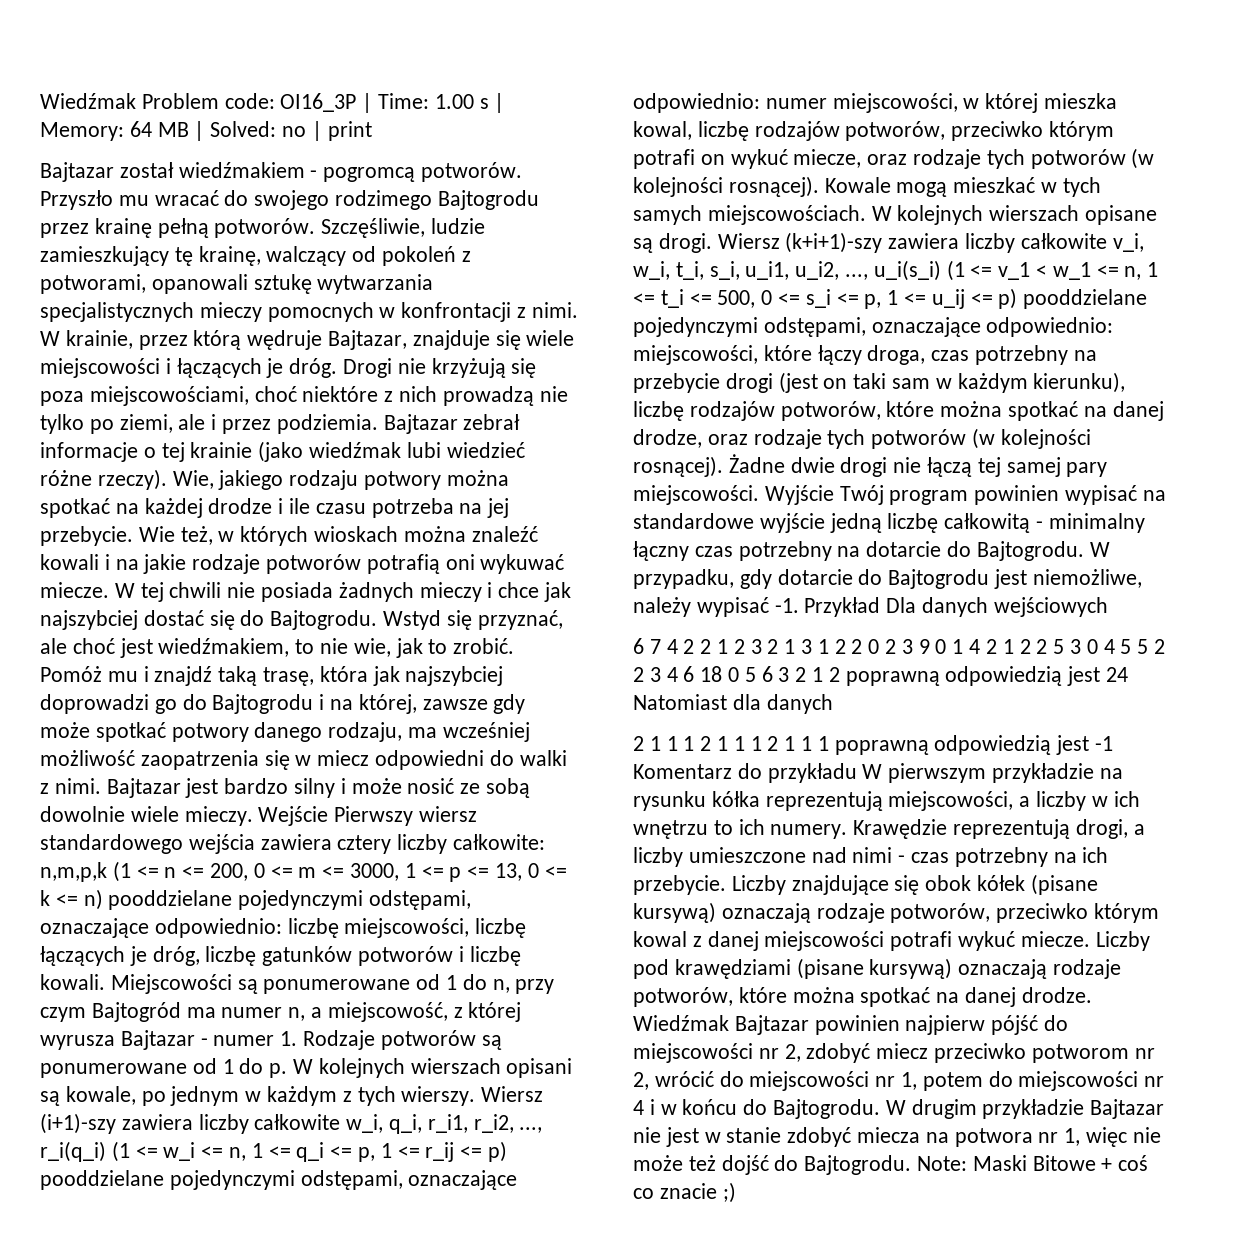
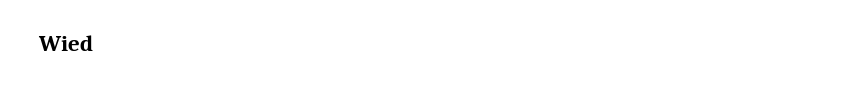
[40,93,505,113] [40,121,372,141] [40,162,523,182] [40,190,539,210] [40,218,486,238] [40,246,471,266] [40,274,434,294] [40,302,578,322] [40,330,575,350] [40,358,537,378] [40,386,568,406] [40,414,521,434] [40,441,525,462] [40,469,509,490] [40,498,510,518] [40,526,538,546] [40,554,565,574] [40,582,572,602] [40,610,563,630] [40,638,515,658] [40,666,504,686] [40,694,526,714] [40,722,530,742] [40,750,567,770] [40,778,531,798] [40,806,478,826] [40,834,546,854] [40,861,567,882] [40,889,472,910] [40,918,527,938] [40,946,521,966] [40,974,555,994] [40,1002,522,1022] [40,1030,502,1050] [40,1058,573,1078] [40,1086,544,1106] [40,1113,543,1134] [40,1141,508,1162] [40,1170,518,1190] [633,93,1118,113] [633,121,1115,141] [633,148,1155,169] [633,176,1101,197] [633,205,1158,225] [633,232,1144,253] [633,260,1159,281] [633,288,1148,309] [633,317,1114,337] [633,345,1097,365] [633,372,1126,393] [633,401,1164,421] [633,428,1091,449] [633,454,1108,477] [633,485,1166,505] [633,513,1145,533] [633,541,1110,561] [633,569,1142,589] [633,597,1108,617] [633,638,1165,654] [633,666,1129,686] [633,694,833,714] [633,735,1114,755] [633,763,1123,783] [633,791,1140,811] [633,819,1145,839] [633,847,1109,867] [633,874,1098,895] [633,902,1160,923] [633,931,1150,951] [633,958,1122,979] [633,987,1092,1007] [633,1015,1069,1035] [633,1043,1155,1063] [633,1071,1165,1091] [633,1099,1165,1119] [633,1127,1161,1147] [633,1155,1149,1175] [633,1182,736,1203] Wiedźmak Problem code: OI16_3P | Time: 1.00 s | Memory: 64 MB | Solved: no | print // Bajtazar został wiedźmakiem - pogromcą potworów. Przyszło mu wracać do swojego rodzimego Bajtogrodu przez krainę pełną potworów. Szczęśliwie, ludzie zamieszkujący tę krainę, walczący od pokoleń z potworami, opanowali sztukę wytwarzania specjalistycznych mieczy pomocnych w konfrontacji z nimi. W krainie, przez którą wędruje Bajtazar, znajduje się wiele miejscowości i łączących je dróg. Drogi nie krzyżują się poza miejscowościami, choć niektóre z nich prowadzą nie tylko po ziemi, ale i przez podziemia. Bajtazar zebrał informacje o tej krainie (jako wiedźmak lubi wiedzieć różne rzeczy). Wie, jakiego rodzaju potwory można spotkać na każdej drodze i ile czasu potrzeba na jej przebycie. Wie też, w których wioskach można znaleźć kowali i na jakie rodzaje potworów potrafią oni wykuwać miecze. W tej chwili nie posiada żadnych mieczy i chce jak najszybciej dostać się do Bajtogrodu. Wstyd się przyznać, ale choć jest wiedźmakiem, to nie wie, jak to zrobić. Pomóż mu i znajdź taką trasę, która jak najszybciej doprowadzi go do Bajtogrodu i na której, zawsze gdy może spotkać potwory danego rodzaju, ma wcześniej możliwość zaopatrzenia się w miecz odpowiedni do walki z nimi. Bajtazar jest bardzo silny i może nosić ze sobą dowolnie wiele mieczy. Wejście Pierwszy wiersz standardowego wejścia zawiera cztery liczby całkowite: n,m,p,k (1 <= n <= 200, 0 <= m <= 3000, 1 <= p <= 13, 0 <= k <= n) pooddzielane pojedynczymi odstępami, oznaczające odpowiednio: liczbę miejscowości, liczbę łączących je dróg, liczbę gatunków potworów i liczbę kowali. Miejscowości są ponumerowane od 1 do n, przy czym Bajtogród ma numer n, a miejscowość, z której wyrusza Bajtazar - numer 1. Rodzaje potworów są ponumerowane od 1 do p. W kolejnych wierszach opisani są kowale, po jednym w każdym z tych wierszy. Wiersz (i+1)-szy zawiera liczby całkowite w_i, q_i, r_i1, r_i2, ..., r_i(q_i) (1 <= w_i <= n, 1 <= q_i <= p, 1 <= r_ij <= p) pooddzielane pojedynczymi odstępami, oznaczające odpowiednio: numer miejscowości, w której mieszka kowal, liczbę rodzajów potworów, przeciwko którym potrafi on wykuć miecze, oraz rodzaje tych potworów (w kolejności rosnącej). Kowale mogą mieszkać w tych samych miejscowościach. W kolejnych wierszach opisane są drogi. Wiersz (k+i+1)-szy zawiera liczby całkowite v_i, w_i, t_i, s_i, u_i1, u_i2, ..., u_i(s_i) (1 <= v_1 < w_1 <= n, 1 <= t_i <= 500, 0 <= s_i <= p, 1 <= u_ij <= p) pooddzielane pojedynczymi odstępami, oznaczające odpowiednio: miejscowości, które łączy droga, czas potrzebny na przebycie drogi (jest on taki sam w każdym kierunku), liczbę rodzajów potworów, które można spotkać na danej drodze, oraz rodzaje tych potworów (w kolejności rosnącej). Żadne dwie drogi nie łączą tej samej pary miejscowości. Wyjście Twój program powinien wypisać na standardowe wyjście jedną liczbę całkowitą - minimalny łączny czas potrzebny na dotarcie do Bajtogrodu. W przypadku, gdy dotarcie do Bajtogrodu jest niemożliwe, należy wypisać -1. Przykład Dla danych wejściowych // 6 7 4 2 2 1 2 3 2 1 3 1 2 2 0 2 3 9 0 1 4 2 1 2 2 5 3 0 4 5 5 2 2 3 4 6 18 0 5 6 3 2 1 2 poprawną odpowiedzią jest 24 Natomiast dla danych // 2 1 1 1 2 1 1 1 2 1 1 1 poprawną odpowiedzią jest -1 Komentarz do przykładu W pierwszym przykładzie na rysunku kółka reprezentują miejscowości, a liczby w ich wnętrzu to ich numery. Krawędzie reprezentują drogi, a liczby umieszczone nad nimi - czas potrzebny na ich przebycie. Liczby znajdujące się obok kółek (pisane kursywą) oznaczają rodzaje potworów, przeciwko którym kowal z danej miejscowości potrafi wykuć miecze. Liczby pod krawędziami (pisane kursywą) oznaczają rodzaje potworów, które można spotkać na danej drodze. Wiedźmak Bajtazar powinien najpierw pójść do miejscowości nr 2, zdobyć miecz przeciwko potworom nr 2, wrócić do miejscowości nr 1, potem do miejscowości nr 4 i w końcu do Bajtogrodu. W drugim przykładzie Bajtazar nie jest w stanie zdobyć miecza na potwora nr 1, więc nie może też dojść do Bajtogrodu. Note: Maski Bitowe + coś co znacie ;) -> [38,35,93,51] Wied

